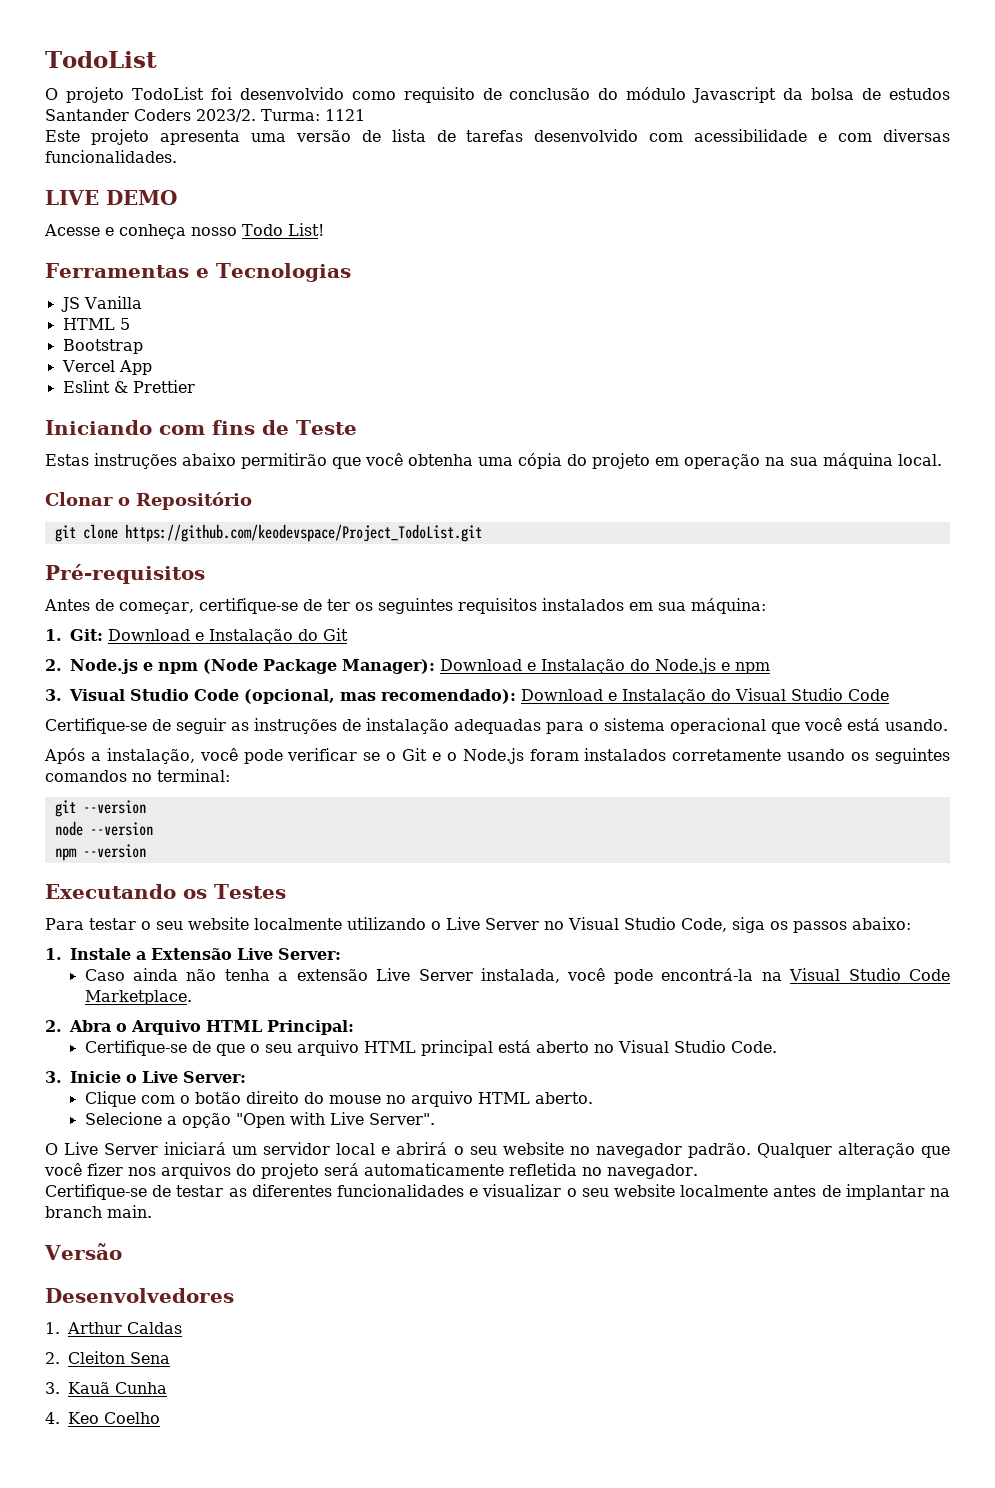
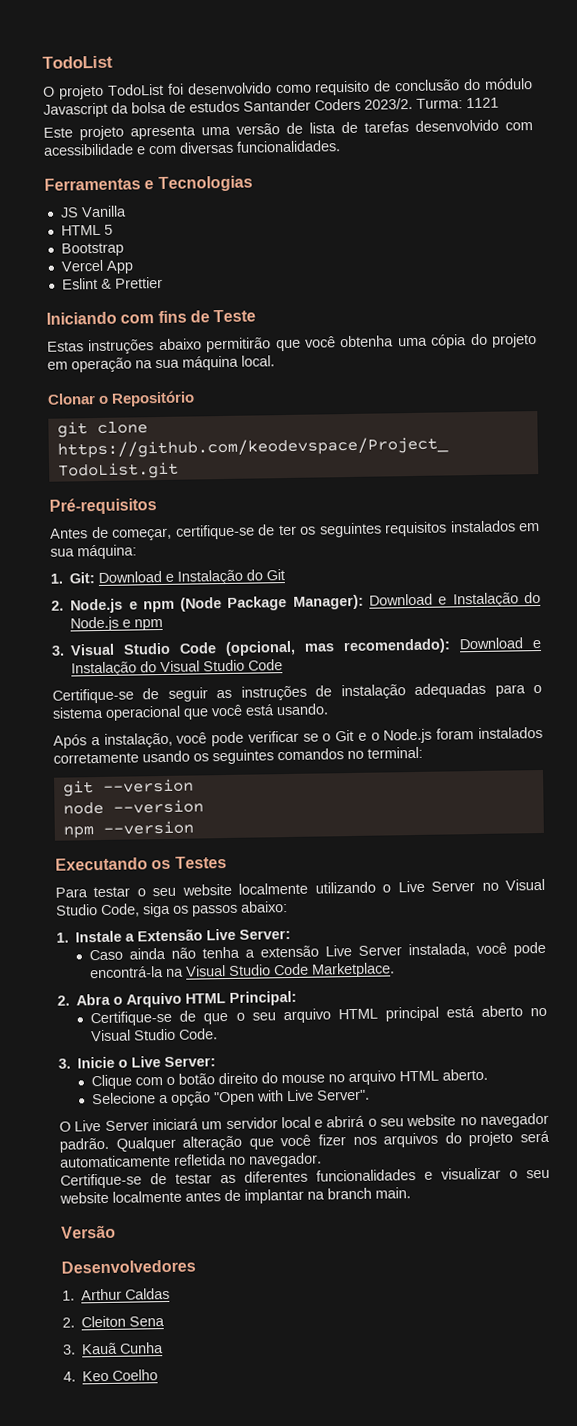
[45,190,177,205] [44,223,324,239] // LIVE DEMO // Acesse e conheça nosso Todo List! -> (341, 146) none

